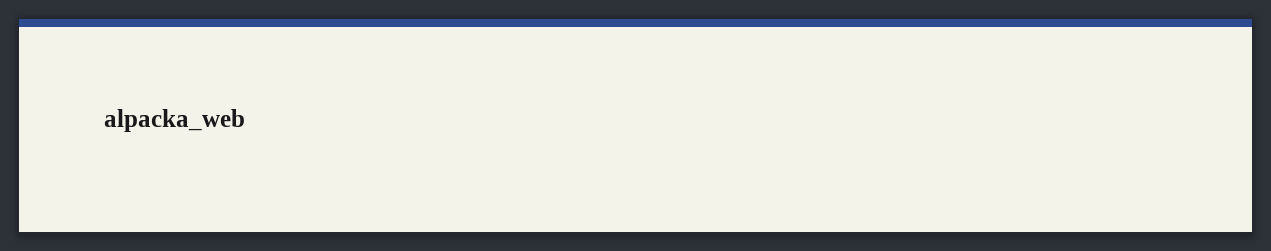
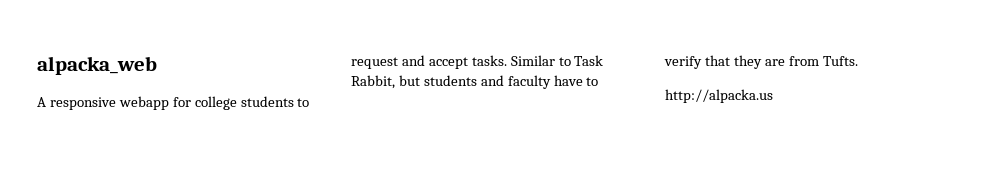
(245, 120) none -> [37,96,310,110] [351,55,604,69] [351,75,599,89] [664,55,858,69] [665,89,773,103] // A responsive webapp for college students to request and accept tasks. Similar to Task Rabbit, but students and faculty have to verify that they are from Tufts. // http://alpacka.us

